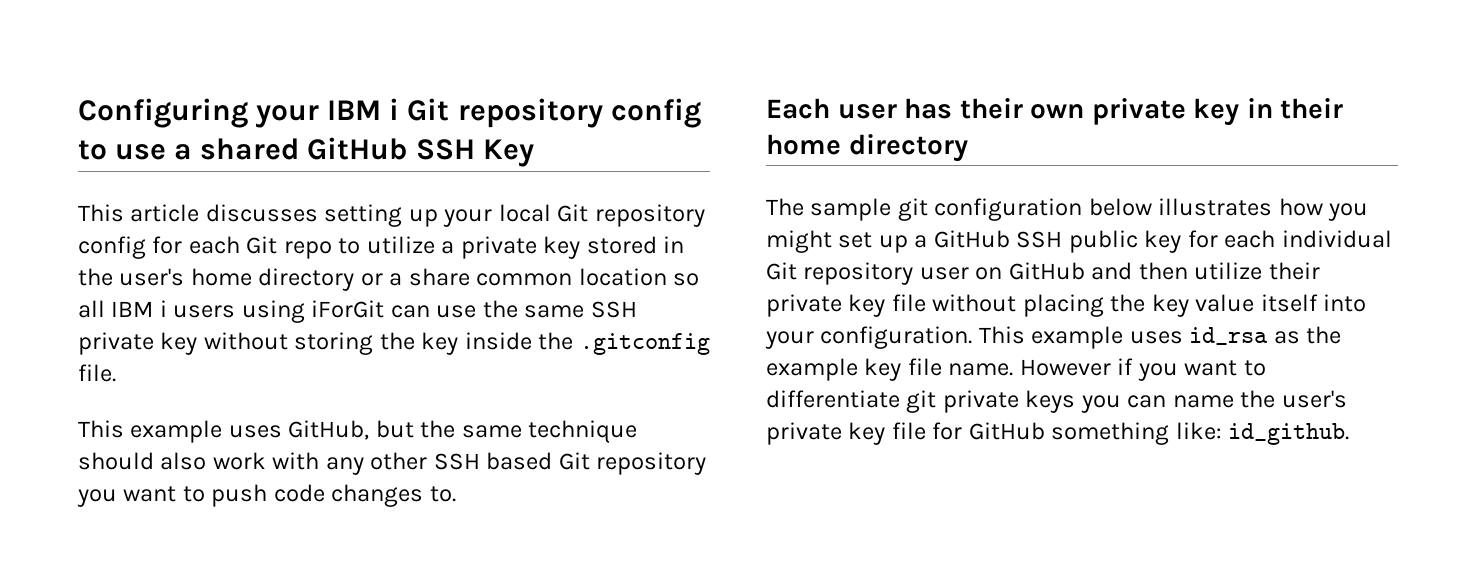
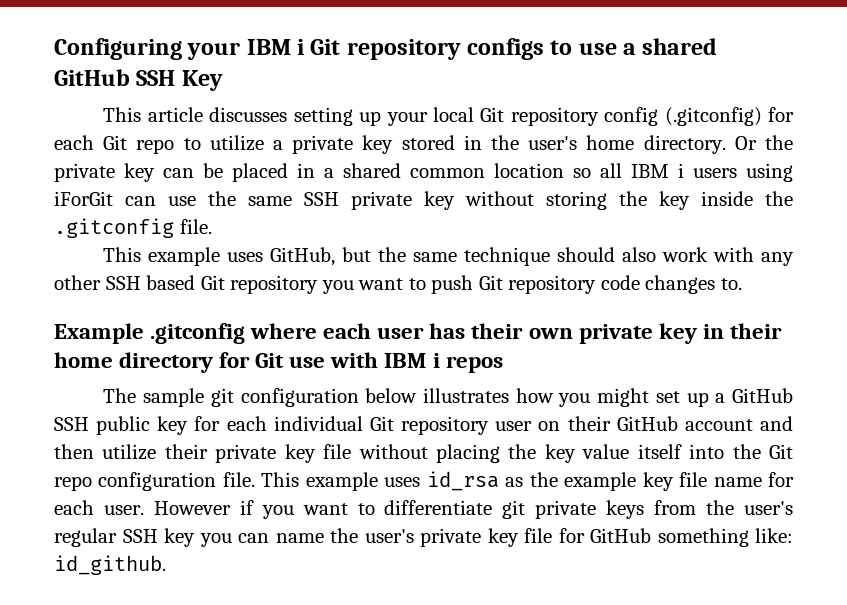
[610,98,701,128] config -> [467,38,545,60] configs
(146, 247) none -> [664,107,762,126] (.gitconfig)
[258,268,470,291] directory or a share -> [643,135,793,154] [54,163,401,182] directory. Or the private key can be placed in a shared
(268, 495) none -> [478,275,597,294] Git repository
[766,98,830,119] Each -> [54,323,372,344] Example .gitconfig where each
(968, 148) none -> [219,352,503,373] for Git use with IBM i repos
[1008,262,1085,280] GitHub -> [567,416,753,431] their GitHub account
[765,326,973,349] your configuration. -> [732,444,794,459] [54,472,255,491] the Git repo configuration file.
[948,363,1014,376] name. -> [713,472,794,487] [54,500,144,515] name for each user.
(1076, 401) none -> [654,500,793,515] [54,528,195,547] from the user's regular SSH key

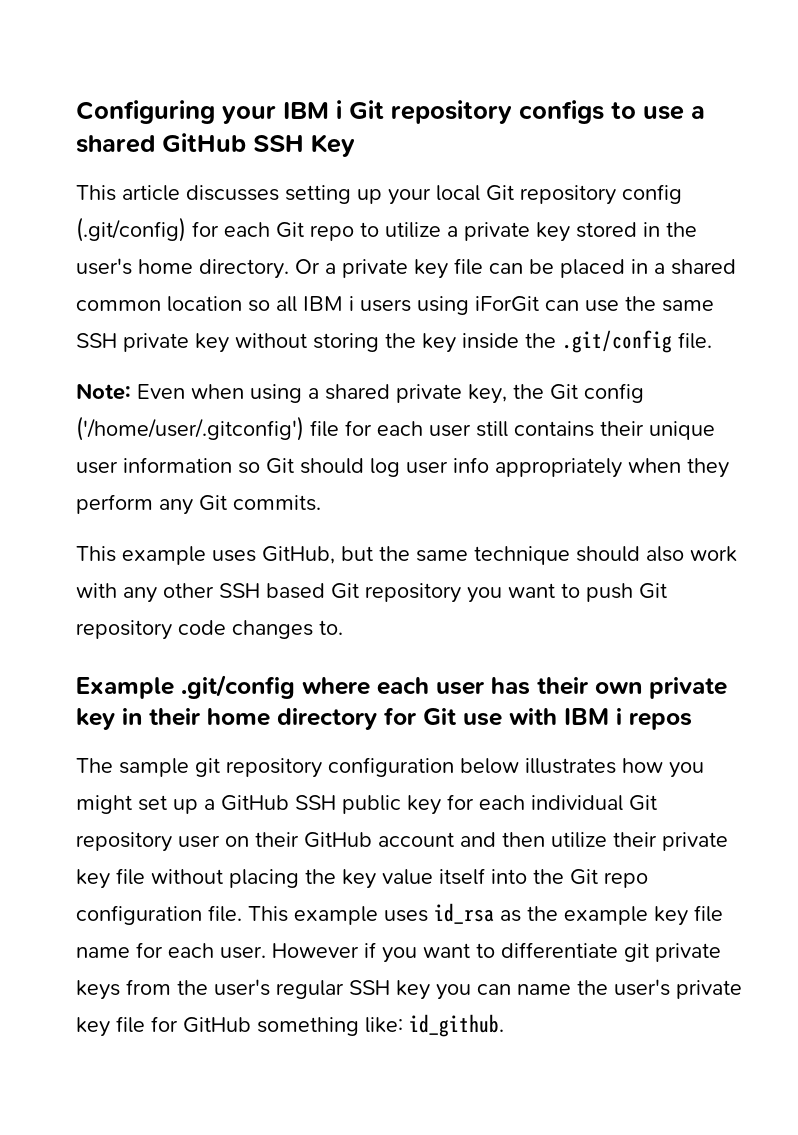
[664,107,762,126] (.gitconfig) -> [76,217,186,242] (.git/config)
[765,135,793,150] [54,163,155,182] the private key -> [325,258,483,279] a private key file
[54,218,212,238] .gitconfig file. -> [562,330,712,353] [76,383,644,404] [76,416,715,441] [76,457,729,478] [76,494,321,515] .git/config file. // Note: Even when using a shared private key, the Git config ('/home/user/.gitconfig') file for each user still contains their unique user information so Git should log user info appropriately when they perform any Git commits.
[150,323,246,344] .gitconfig -> [181,675,295,699] .git/config
(234, 397) none -> [226,758,322,778] repository

